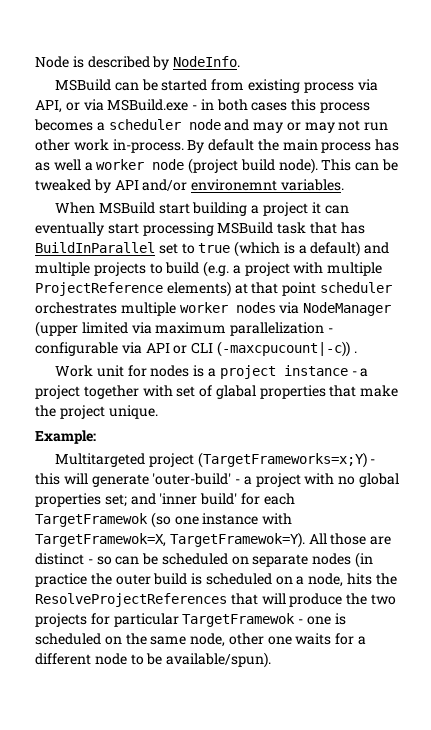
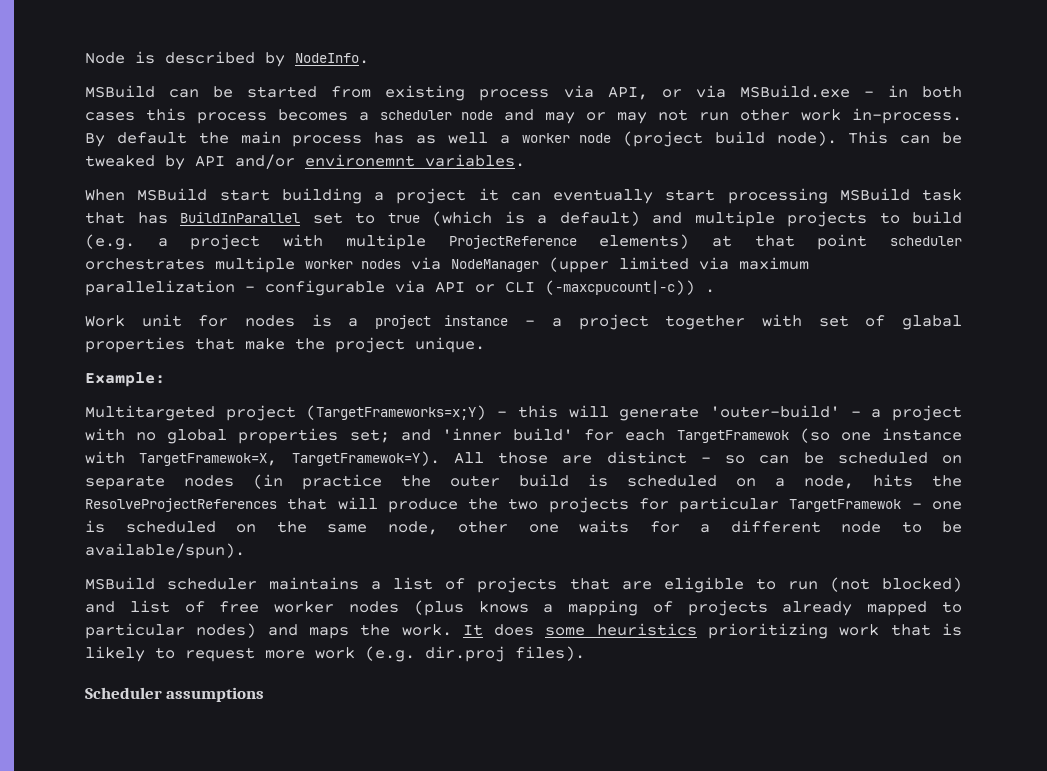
(272, 660) none -> [85,577,963,593] [85,600,963,616] [85,623,962,639] [85,646,585,662] [85,687,265,702] // MSBuild scheduler maintains a list of projects that are eligible to run (not blocked) and list of free worker nodes (plus knows a mapping of projects already mapped to particular nodes) and maps the work. It does some heuristics prioritizing work that is likely to request more work (e.g. dir.proj files). // Scheduler assumptions

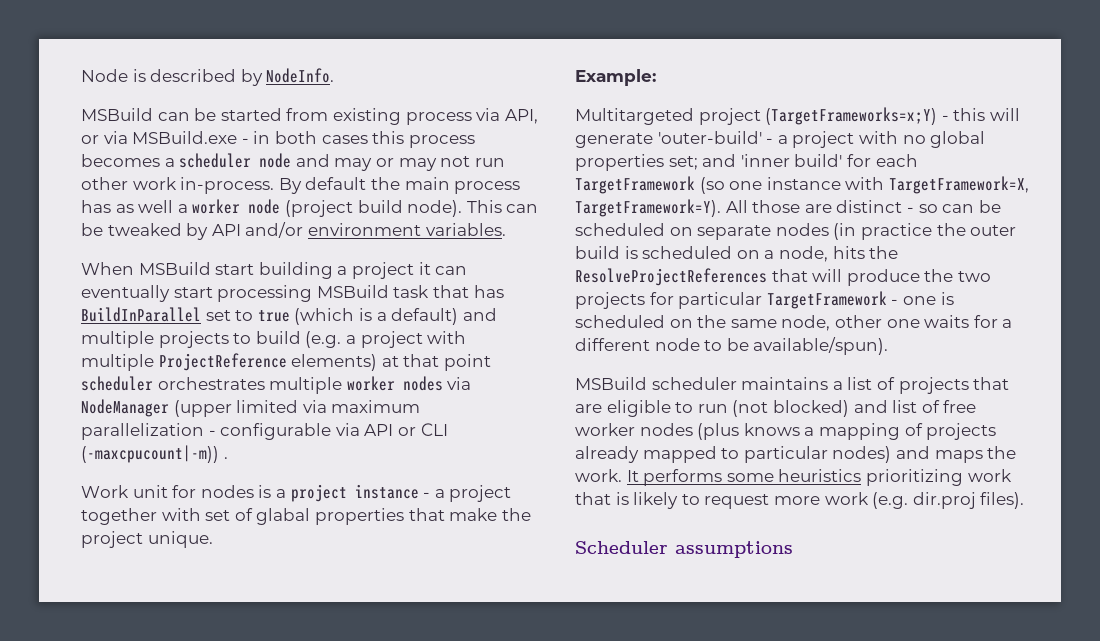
[305,154,415,167] environemnt -> [307,223,421,236] environment
[545,280,695,295] (-maxcpucount|-c)) -> [81,445,219,463] (-maxcpucount|-m))
[676,430,789,443] TargetFramewok -> [575,176,695,194] TargetFramework
[139,451,440,466] TargetFramewok=X, TargetFramewok=Y). -> [888,176,1029,194] [575,199,721,217] TargetFramework=X, TargetFramework=Y).
[789,499,902,512] TargetFramewok -> [766,291,887,309] TargetFramework
[494,624,535,636] does -> [643,469,723,486] performs

